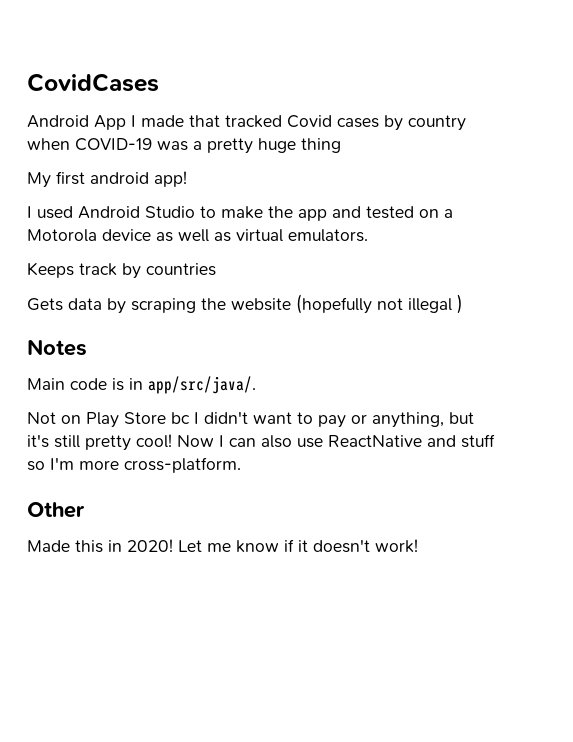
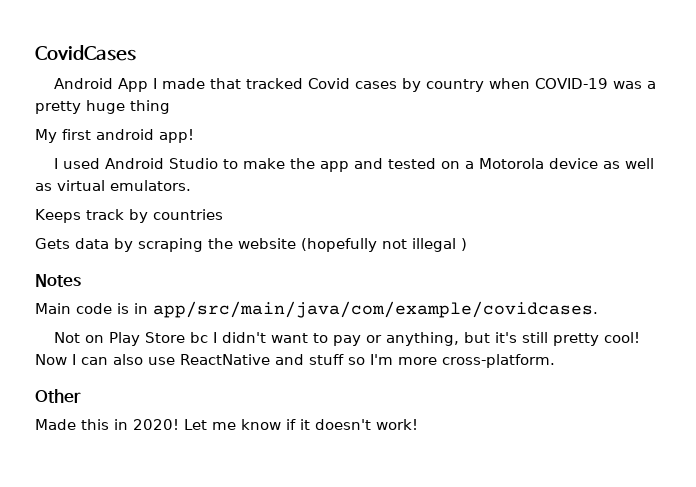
[148,376,256,394] app/src/java/. -> [153,301,598,318] app/src/main/java/com/example/covidcases.

